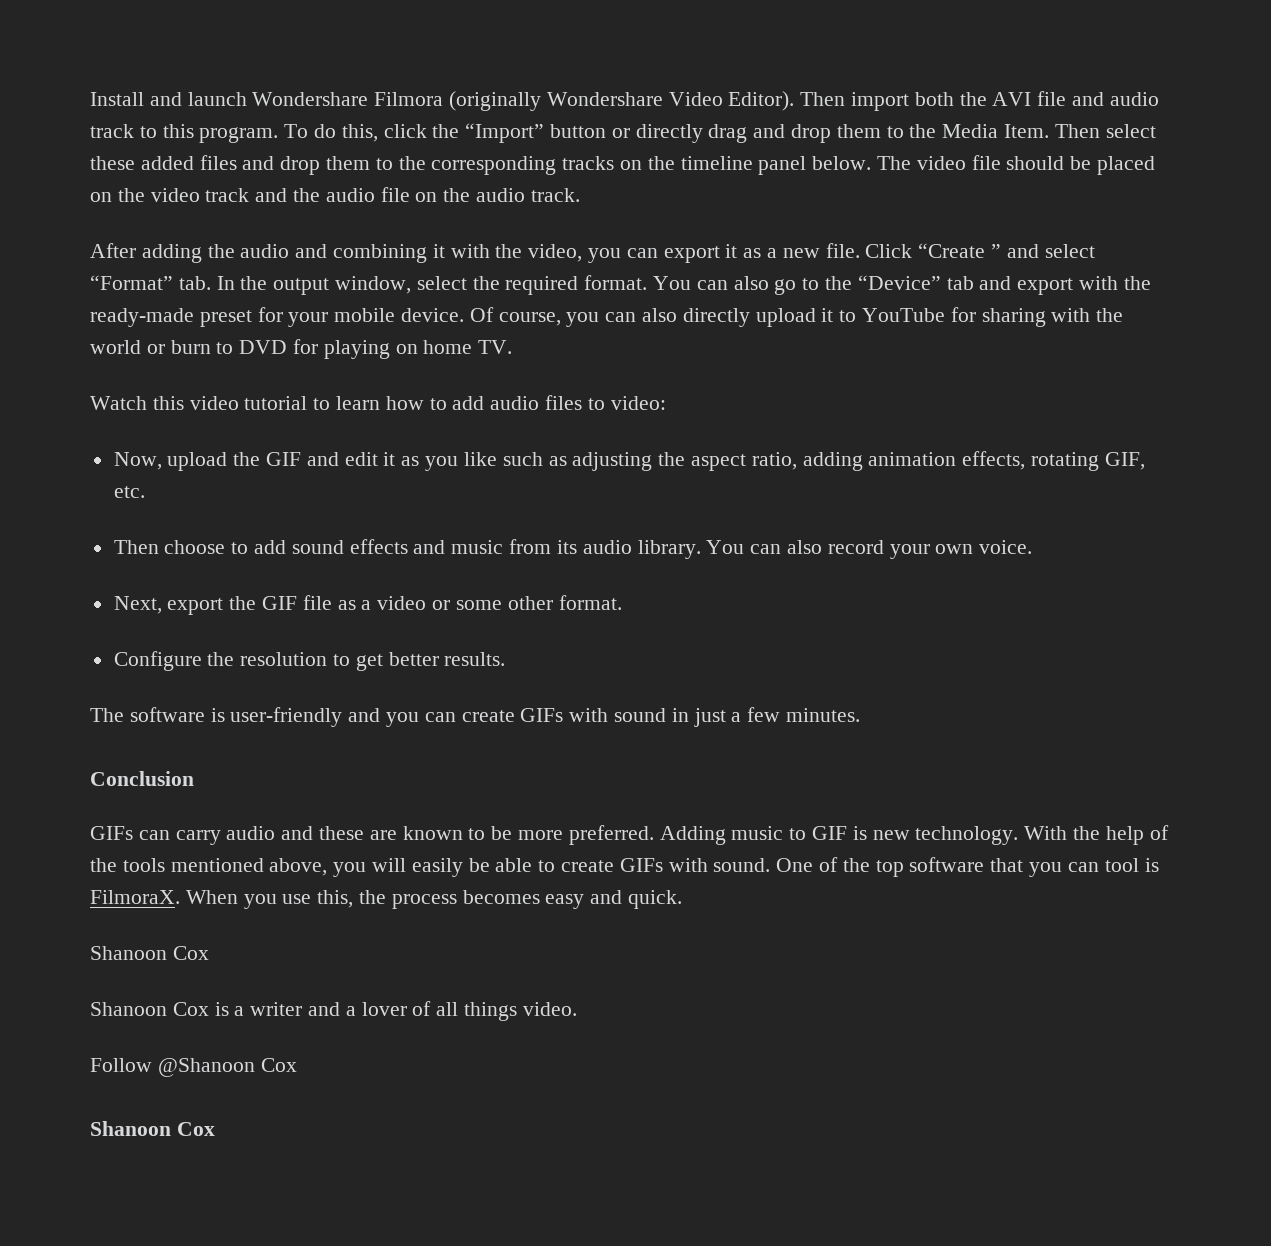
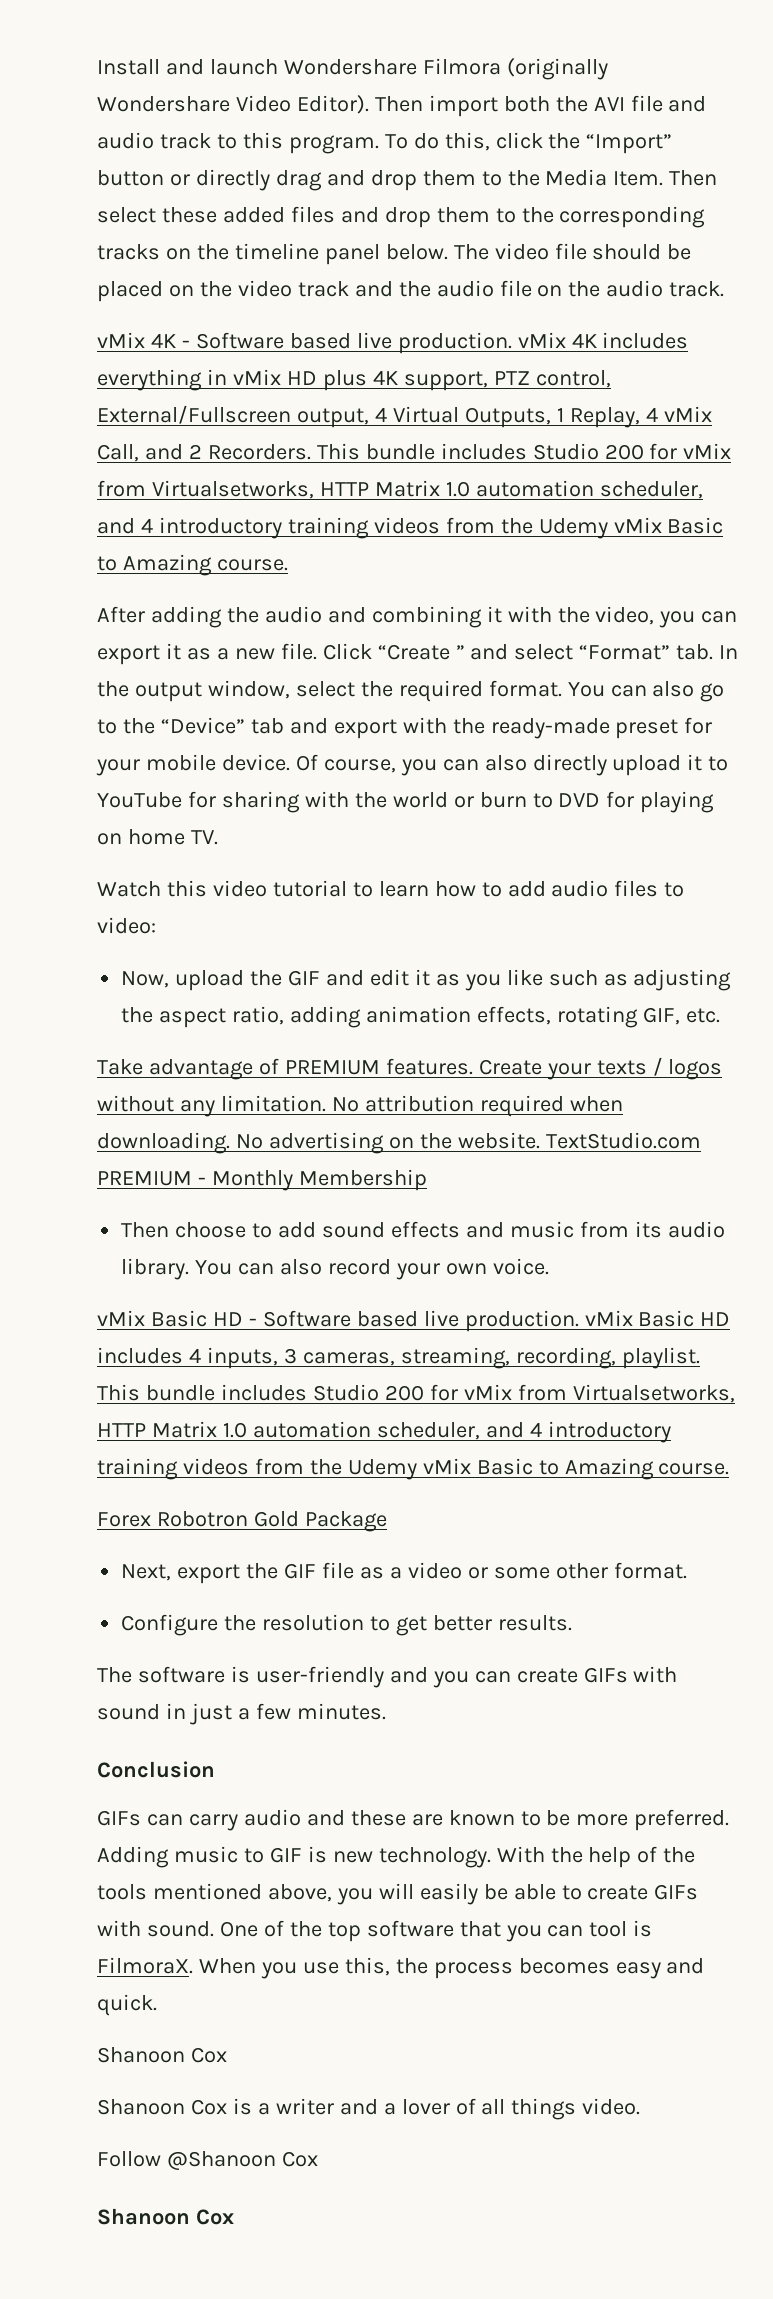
(580, 195) none -> [97,332,689,354] [97,369,611,391] [97,405,712,428] [97,443,732,462] [97,480,703,499] [97,517,724,539] [97,554,288,576] // vMix 4K - Software based live production. vMix 4K includes everything in vMix HD plus 4K support, PTZ control, External/Fullscreen output, 4 Virtual Outputs, 1 Replay, 4 vMix Call, and 2 Recorders. This bundle includes Studio 200 for vMix from Virtualsetworks, HTTP Matrix 1.0 automation scheduler, and 4 introductory training videos from the Udemy vMix Basic to Amazing course.
(145, 492) none -> [97,1057,723,1080] [97,1095,623,1117] [97,1132,701,1154] [97,1169,427,1191] // Take advantage of PREMIUM features. Create your texts / logos without any limitation. No attribution required when downloading. No advertising on the website. TextStudio.com PREMIUM - Monthly Membership
(1033, 547) none -> [97,1310,731,1332] [97,1347,700,1369] [97,1384,735,1403] [97,1421,671,1443] [97,1458,730,1480] [97,1511,387,1532] // vMix Basic HD - Software based live production. vMix Basic HD includes 4 inputs, 3 cameras, streaming, recording, playlist. This bundle includes Studio 200 for vMix from Virtualsetworks, HTTP Matrix 1.0 automation scheduler, and 4 introductory training videos from the Udemy vMix Basic to Amazing course. // Forex Robotron Gold Package

